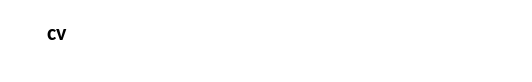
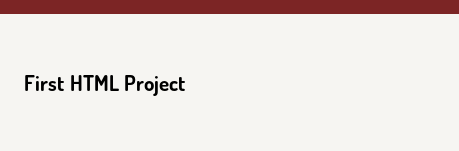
[47,29,67,40] cv -> [24,75,186,96] First HTML Project

